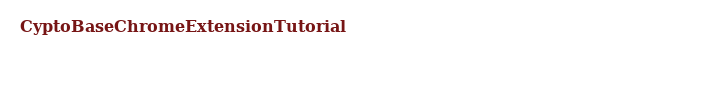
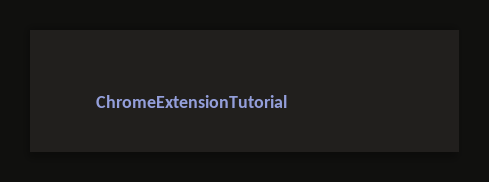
[20,20,346,35] CyptoBaseChromeExtensionTutorial -> [96,95,287,108] ChromeExtensionTutorial

